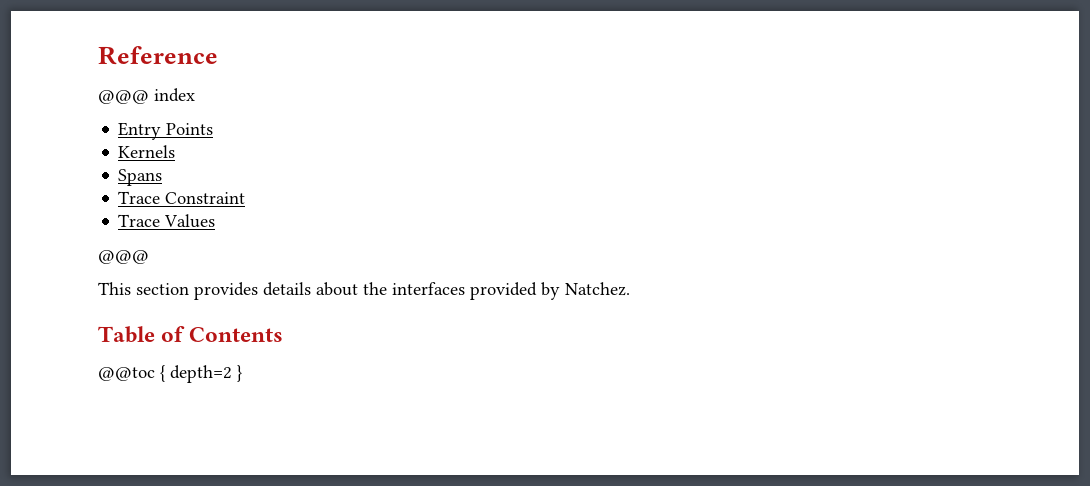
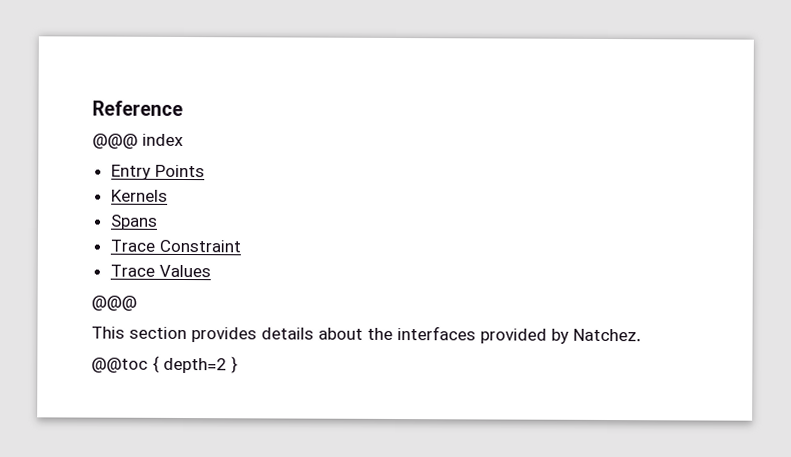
[98,326,284,343] // Table of Contents -> (641, 335) none

